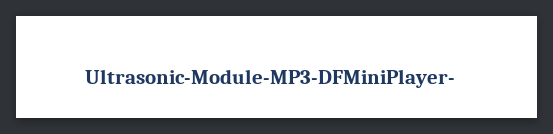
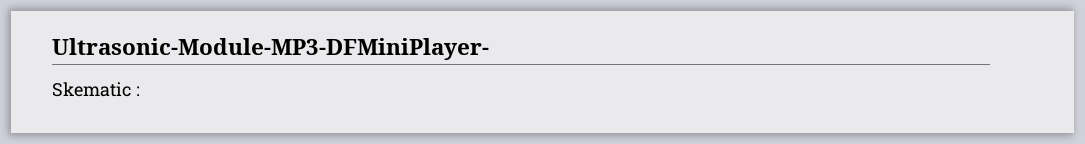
(455, 78) none -> [52,82,140,97] // Skematic :

